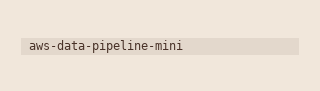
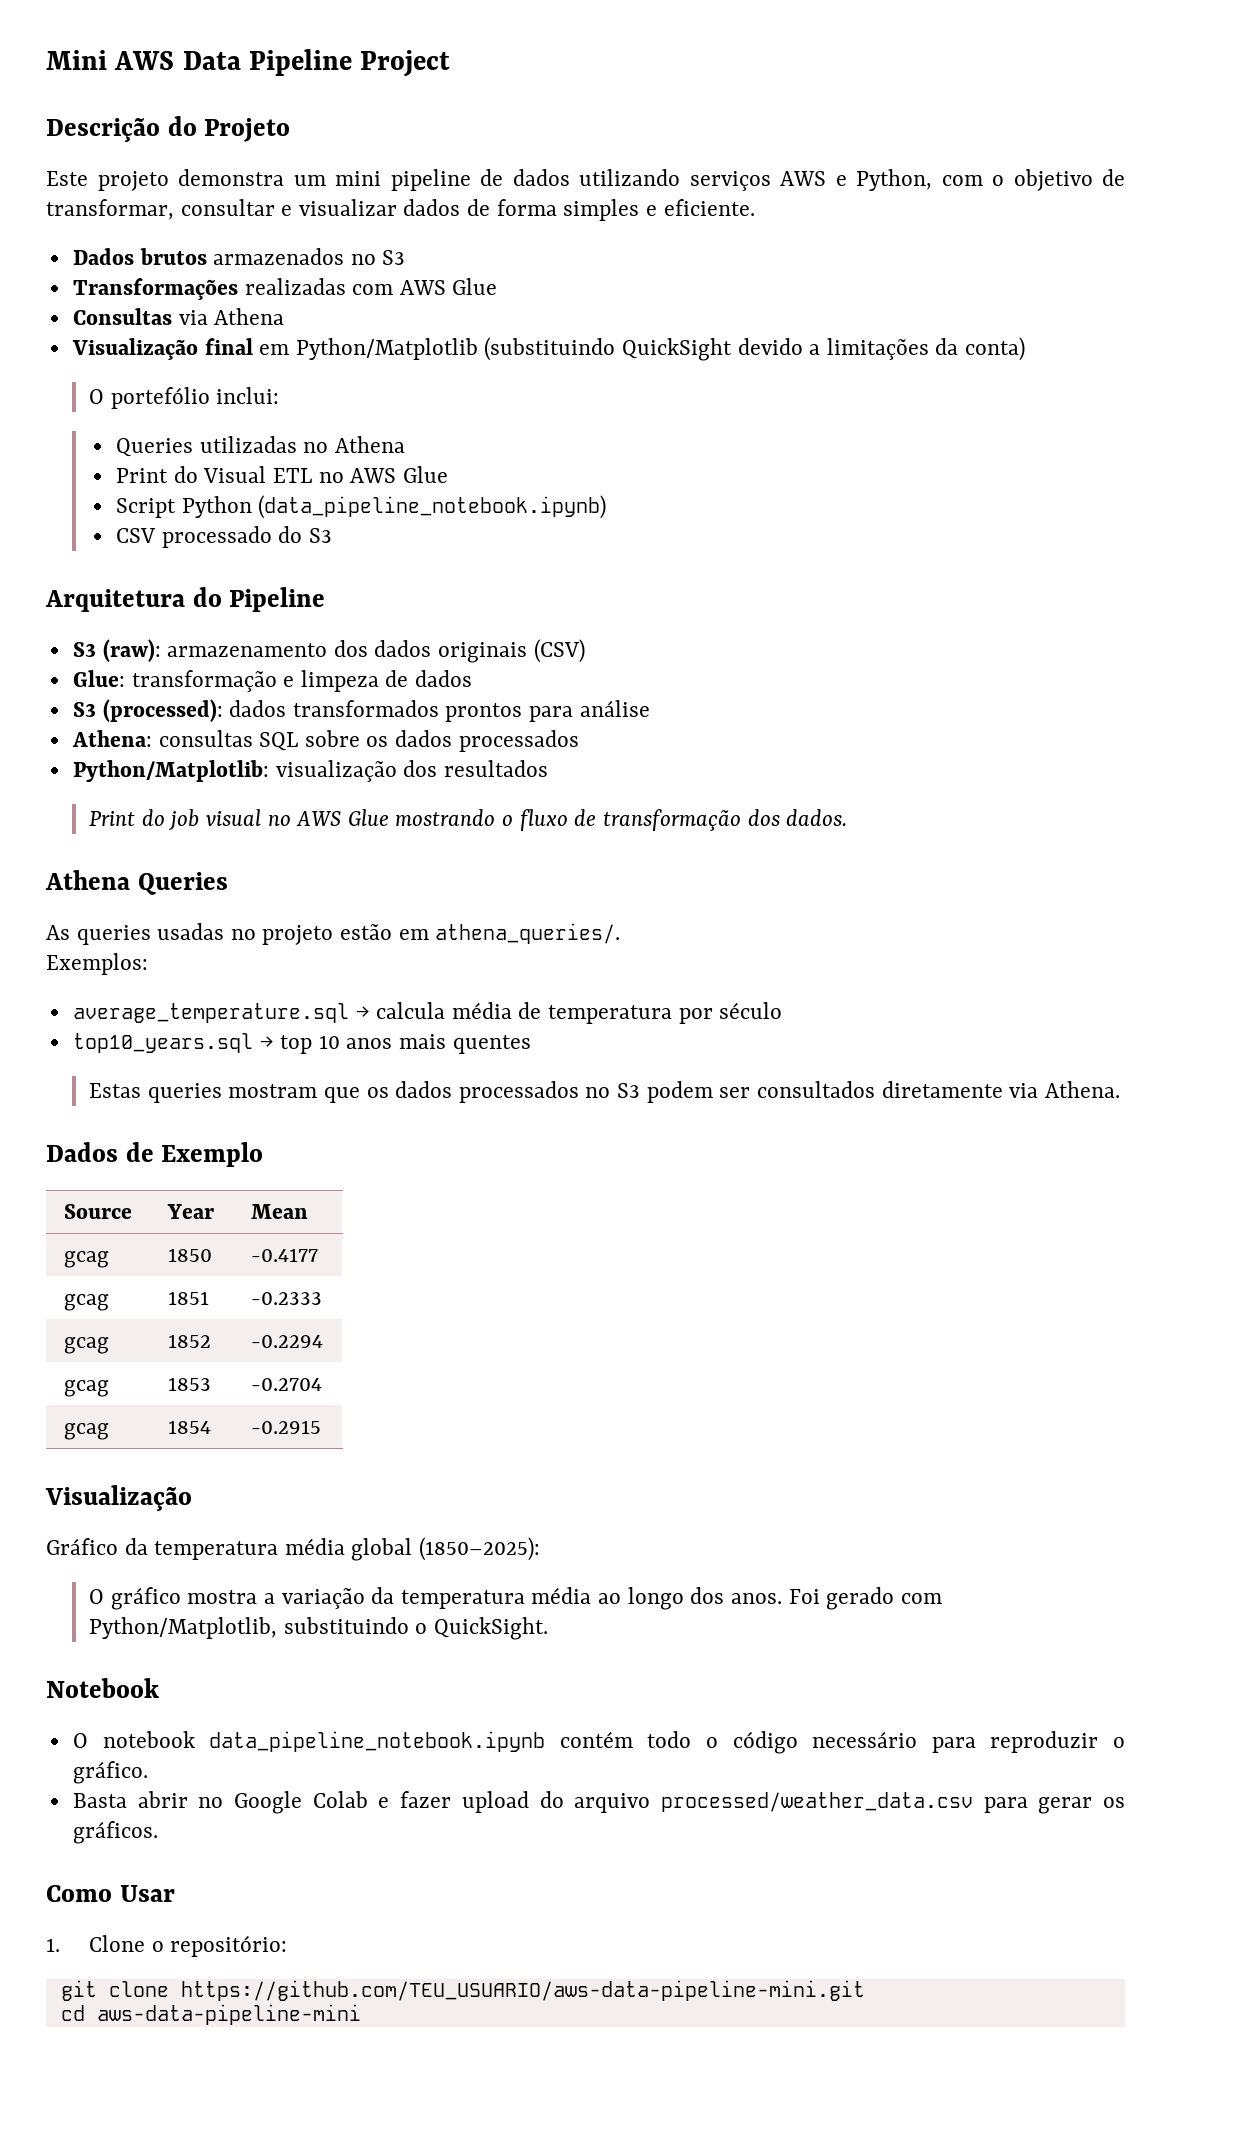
(28, 46) none -> [46,49,451,77] [46,116,291,142] [46,169,1125,191] [46,199,755,221] [72,248,406,265] [72,278,498,300] [72,308,285,325] [71,337,1026,361] [89,387,280,409] [116,436,405,457] [116,466,448,483] [116,495,607,519] [116,526,332,548] [45,587,326,612] [72,639,585,663] [72,670,473,692] [72,699,650,722] [71,730,579,752] [72,760,548,782] [89,809,848,831] [45,870,228,895] [46,923,621,945] [46,953,148,975] [72,1002,783,1024] [72,1033,531,1054] [89,1081,1120,1103] [46,1142,264,1167] [63,1204,132,1219] [166,1204,214,1219] [250,1204,308,1219] [63,1251,109,1268] [167,1248,212,1262] [250,1248,318,1262] [63,1294,109,1311] [167,1291,209,1305] [250,1292,322,1305] [63,1337,109,1354] [167,1334,211,1348] [250,1335,323,1348] [63,1380,109,1397] [167,1377,211,1391] [250,1378,322,1391] [63,1423,109,1440] [167,1420,211,1434] [250,1420,321,1434] [45,1485,192,1511] [46,1537,541,1561] [89,1587,942,1610] [89,1617,548,1640] [46,1678,159,1698] [72,1731,1125,1754] [72,1761,148,1784] [72,1791,1125,1814] [72,1821,158,1844] [46,1885,175,1902] [46,1935,288,1957] [60,1980,865,2001] [60,2005,85,2021] Mini AWS Data Pipeline Project // Descrição do Projeto // Este projeto demonstra um mini pipeline de dados utilizando serviços AWS e Python, com o objetivo de transformar, consultar e visualizar dados de forma simples e eficiente. // Dados brutos armazenados no S3 // Transformações realizadas com AWS Glue // Consultas via Athena // Visualização final em Python/Matplotlib (substituindo QuickSight devido a limitações da conta) // O portefólio inclui: // Queries utilizadas no Athena // Print do Visual ETL no AWS Glue // Script Python (data_pipeline_notebook.ipynb) // CSV processado do S3 // Arquitetura do Pipeline // S3 (raw): armazenamento dos dados originais (CSV) // Glue: transformação e limpeza de dados // S3 (processed): dados transformados prontos para análise // Athena: consultas SQL sobre os dados processados // Python/Matplotlib: visualização dos resultados // Print do job visual no AWS Glue mostrando o fluxo de transformação dos dados. // Athena Queries // As queries usadas no projeto estão em athena_queries/. // Exemplos: // average_temperature.sql → calcula média de temperatura por século // top10_years.sql → top 10 anos mais quentes // Estas queries mostram que os dados processados no S3 podem ser consultados diretamente via Athena. // Dados de Exemplo // Source | Year | Mean // gcag | 1850 | -0.4177 // gcag | 1851 | -0.2333 // gcag | 1852 | -0.2294 // gcag | 1853 | -0.2704 // gcag | 1854 | -0.2915 // Visualização // Gráfico da temperatura média global (1850–2025): // O gráfico mostra a variação da temperatura média ao longo dos anos. Foi gerado com Python/Matplotlib, substituindo o QuickSight. // Notebook // O notebook data_pipeline_notebook.ipynb contém todo o código necessário para reproduzir o gráfico. // Basta abrir no Google Colab e fazer upload do arquivo processed/weather_data.csv para gerar os gráficos. // Como Usar // 1. Clone o repositório: // git clone https://github.com/TEU_USUARIO/aws-data-pipeline-mini.git // cd

